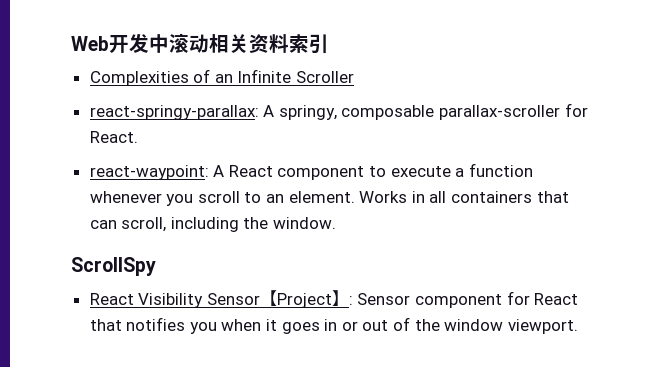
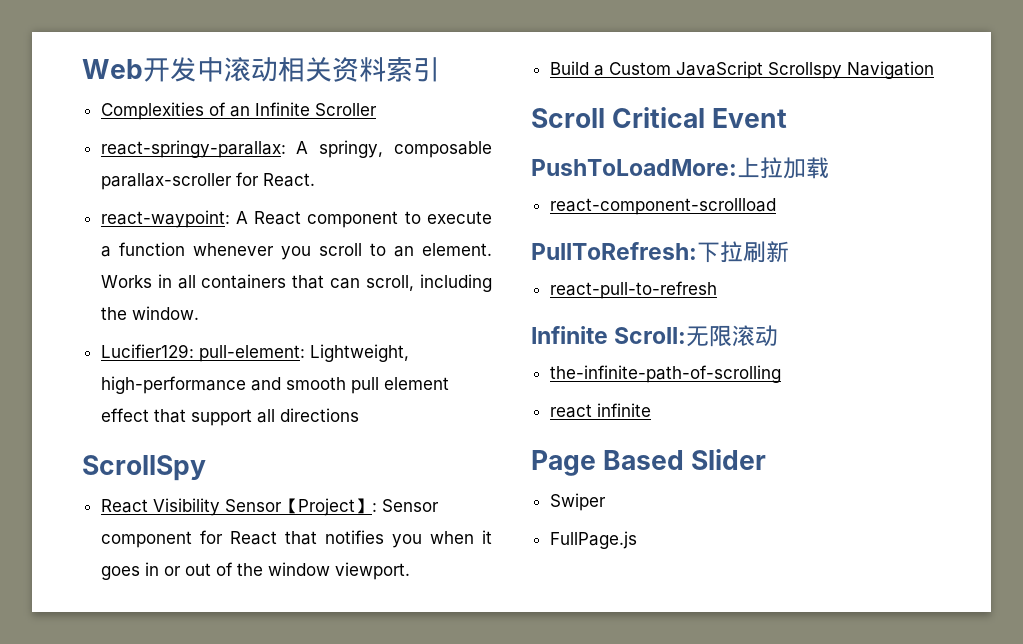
(337, 223) none -> [100,344,409,362] [100,376,449,394] [100,408,359,426] // Lucifier129: pull-element: Lightweight, high-performance and smooth pull element effect that support all directions
(578, 326) none -> [549,61,934,79] [531,107,788,128] [531,157,829,179] [549,198,776,215] [531,241,789,263] [549,281,717,299] [531,325,779,347] [549,365,781,383] [549,403,651,418] [531,449,767,476] [549,493,606,511] [549,531,637,549] // Build a Custom JavaScript Scrollspy Navigation // Scroll Critical Event // PushToLoadMore:上拉加载 // react-component-scrollload // PullToRefresh:下拉刷新 // react-pull-to-refresh // Infinite Scroll:无限滚动 // the-infinite-path-of-scrolling // react infinite // Page Based Slider // Swiper // FullPage.js

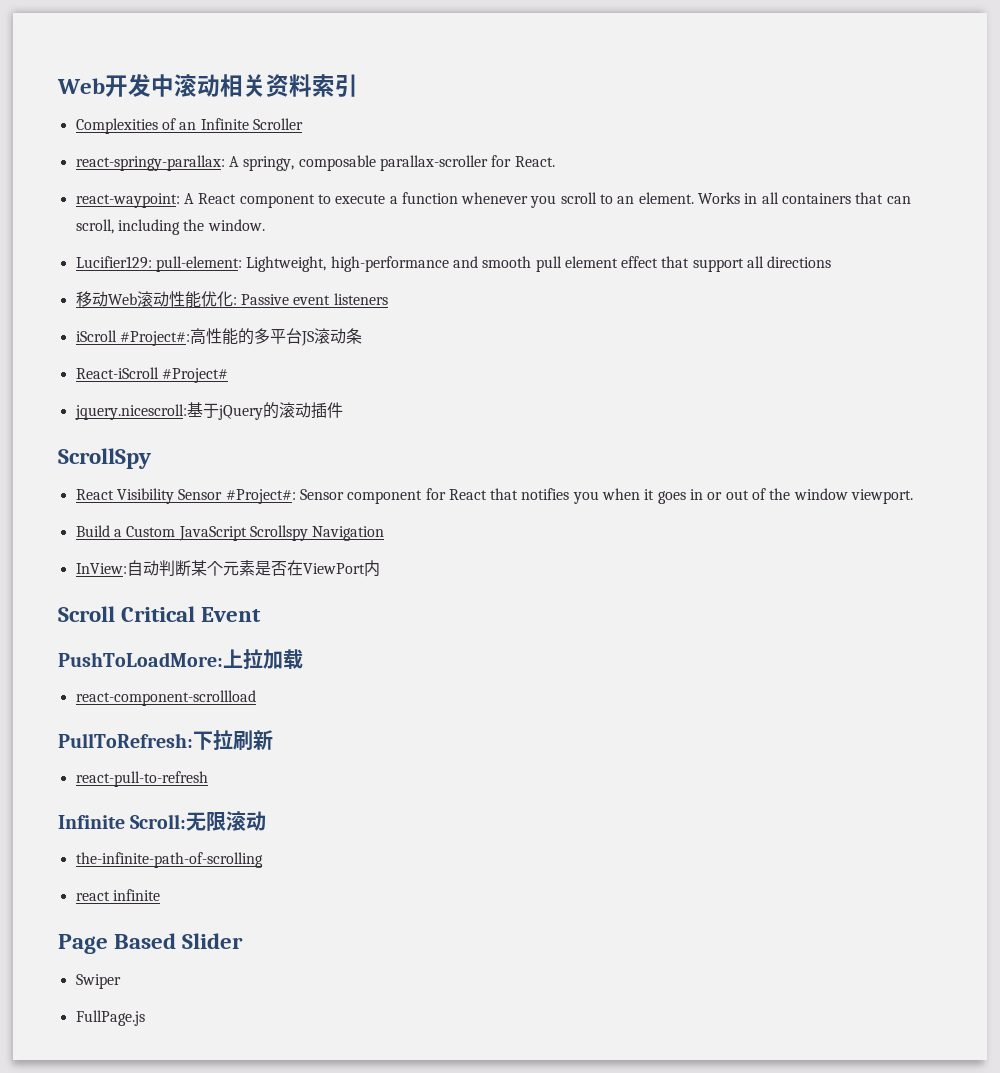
(359, 415) none -> [75,291,388,308] [75,328,362,346] [75,367,228,383] [74,402,343,420] // 移动Web滚动性能优化: Passive event listeners // iScroll #Project#:高性能的多平台JS滚动条 // React-iScroll #Project# // jquery.nicescroll:基于jQuery的滚动插件
[280,498,377,516] 【Project】: -> [225,489,296,504] #Project#:
(934, 70) none -> [75,560,380,577] // InView:自动判断某个元素是否在ViewPort内

